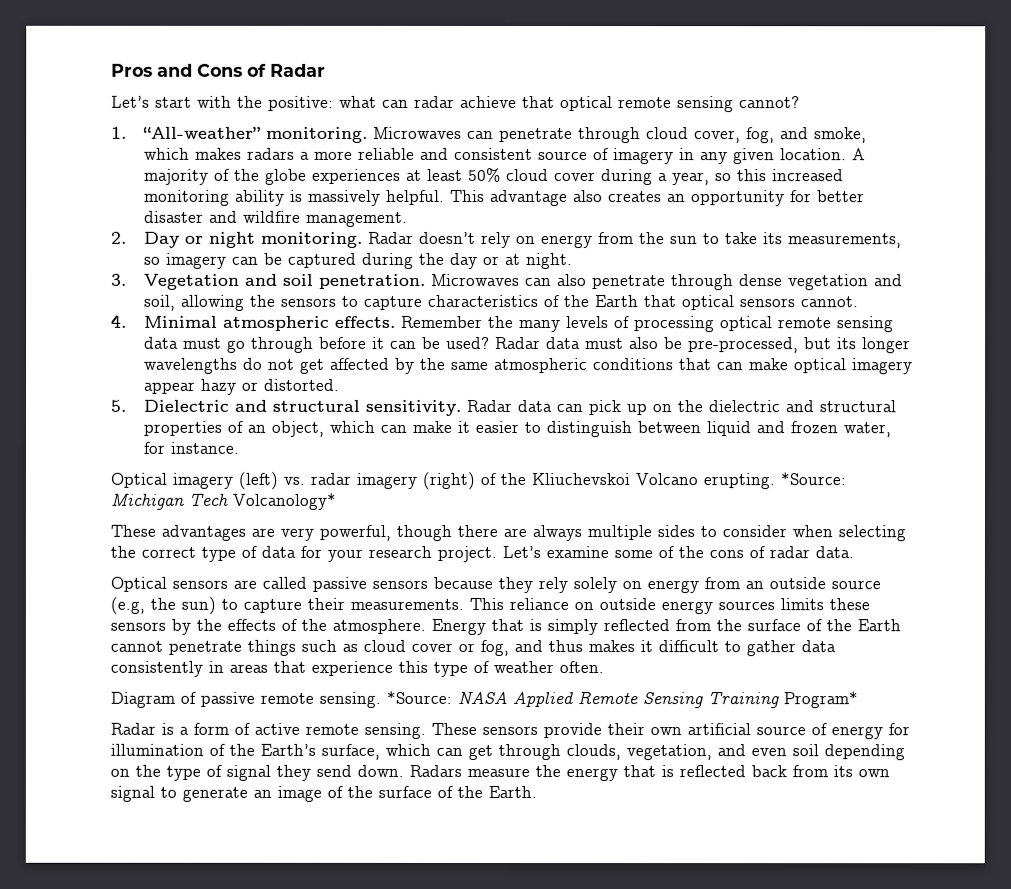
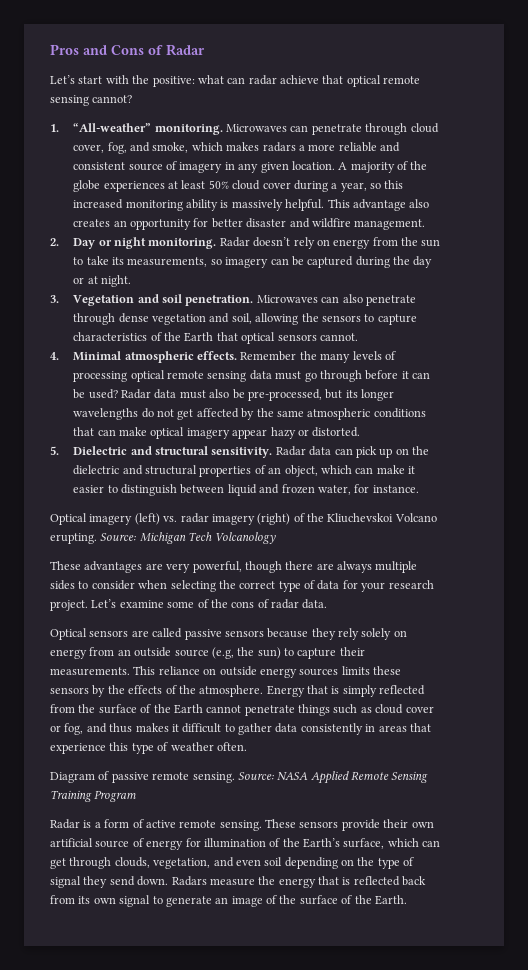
[780,472,846,486] *Source: -> [100,533,137,541] Source:
[232,492,336,510] Volcanology* -> [214,532,276,544] Volcanology
[386,690,452,704] *Source: -> [237,772,274,780] Source:
[783,691,858,709] Program* -> [94,790,137,802] Program

